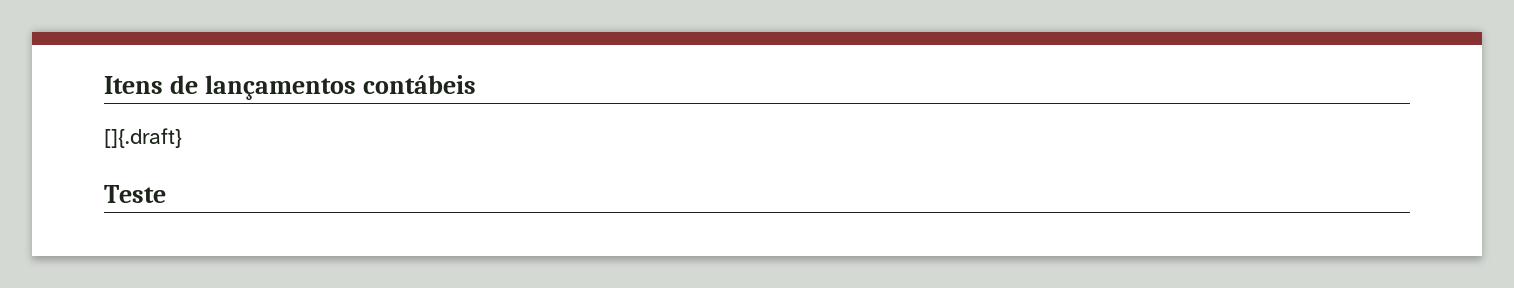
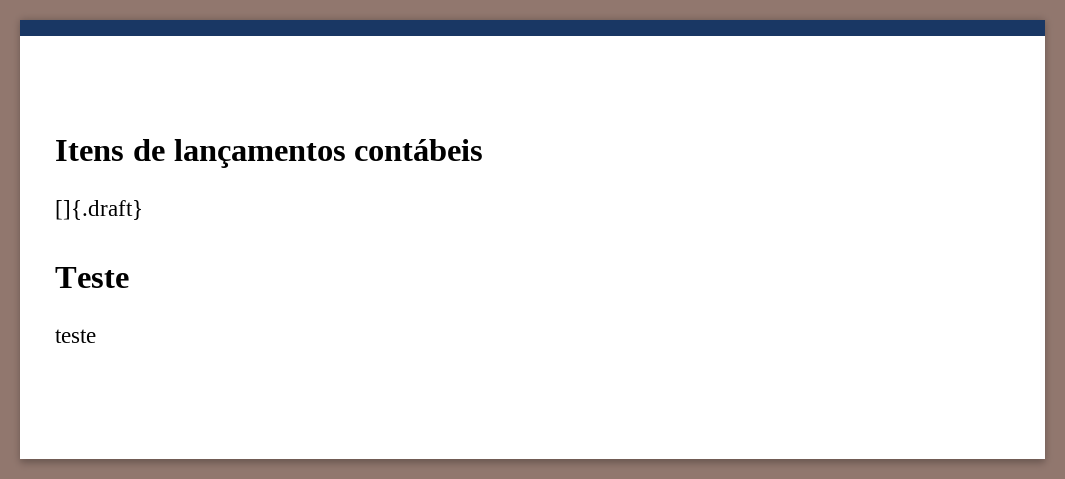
(166, 194) none -> [55,329,96,343] // teste

